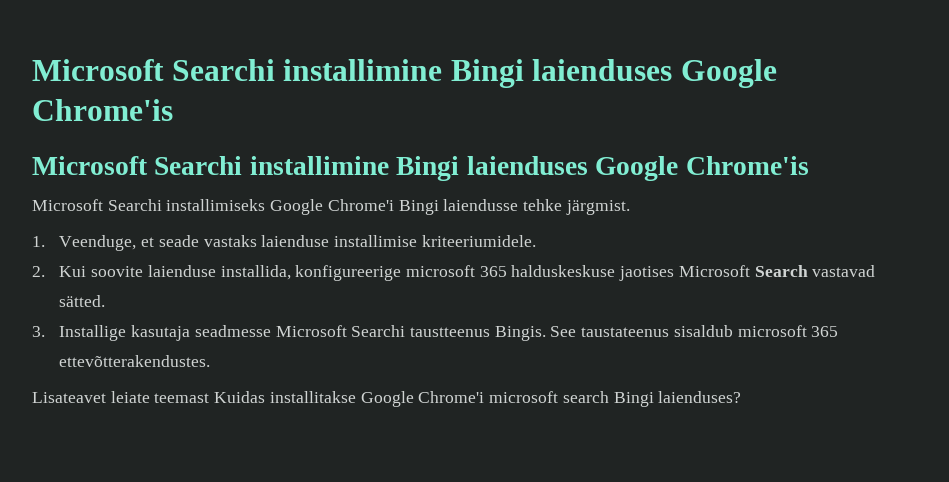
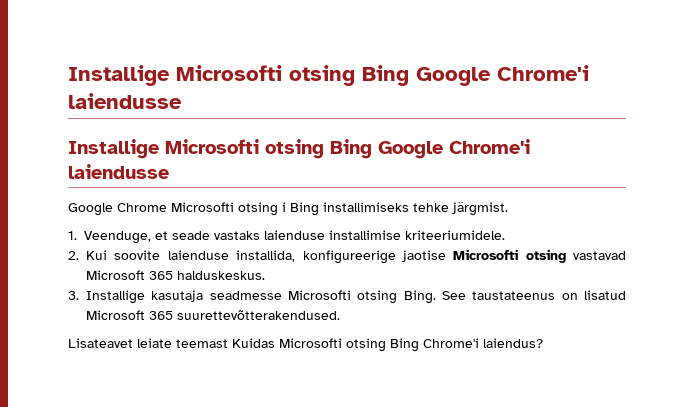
[32,59,777,88] [32,99,173,121] [32,156,809,181] [32,199,519,215] Microsoft Searchi installimine Bingi laienduses Google Chrome'is // Microsoft Searchi installimine Bingi laienduses Google Chrome'is // Microsoft Searchi installimiseks Google Chrome'i Bingi laiendusse -> [68,65,589,86] [68,93,182,109] [68,139,530,159] [68,164,169,179] [68,202,409,216] Installige Microsofti otsing Bing Google Chrome'i laiendusse // Installige Microsofti otsing Bing Google Chrome'i laiendusse // Google Chrome Microsofti otsing i Bing installimiseks
[405,265,876,281] [59,295,106,307] [32,325,839,341] [59,355,211,367] [32,391,742,407] microsoft 365 halduskeskuse jaotises Microsoft Search vastavad sätted. // 3. Installige kasutaja seadmesse Microsoft Searchi taustteenus Bingis. See taustateenus sisaldub microsoft 365 ettevõtterakendustes. // Lisateavet leiate teemast Kuidas installitakse Google Chrome'i microsoft search Bingi laienduses? -> [401,249,626,263] [86,270,265,280] [68,290,626,304] [86,310,340,320] [68,338,543,352] jaotise Microsofti otsing vastavad Microsoft 365 halduskeskus. // 3. Installige kasutaja seadmesse Microsofti otsing Bing. See taustateenus on lisatud Microsoft 365 suurettevõtterakendused. // Lisateavet leiate teemast Kuidas Microsofti otsing Bing Chrome'i laiendus?

